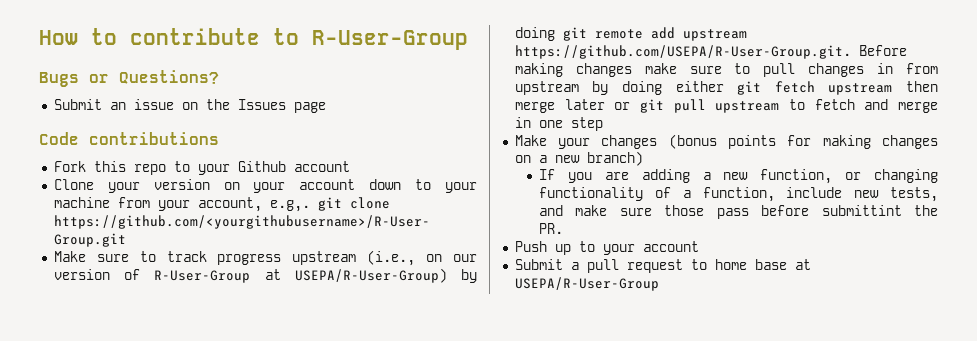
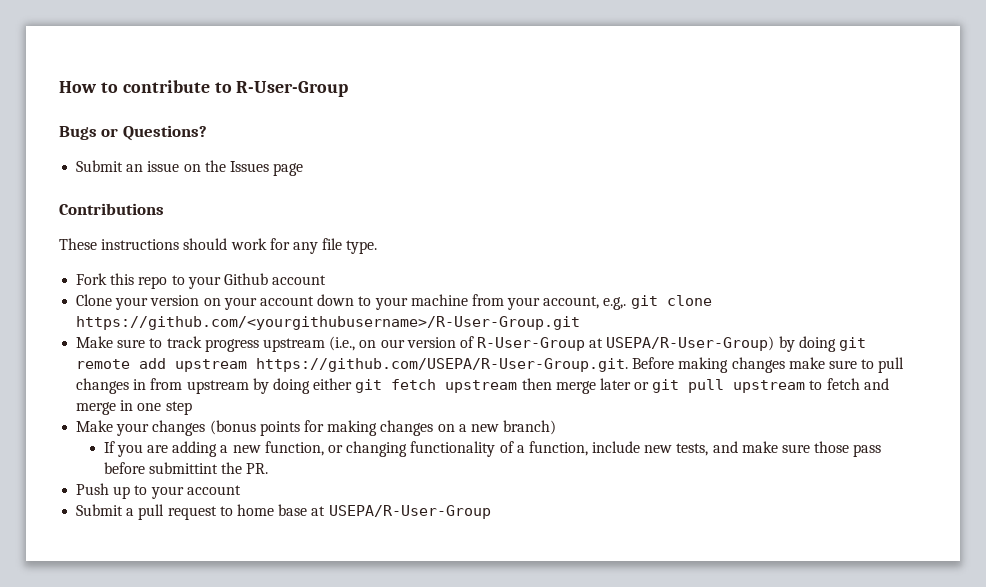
[39,132,219,145] Code contributions -> [59,203,164,215] [59,238,378,254] Contributions // These instructions should work for any file type.

